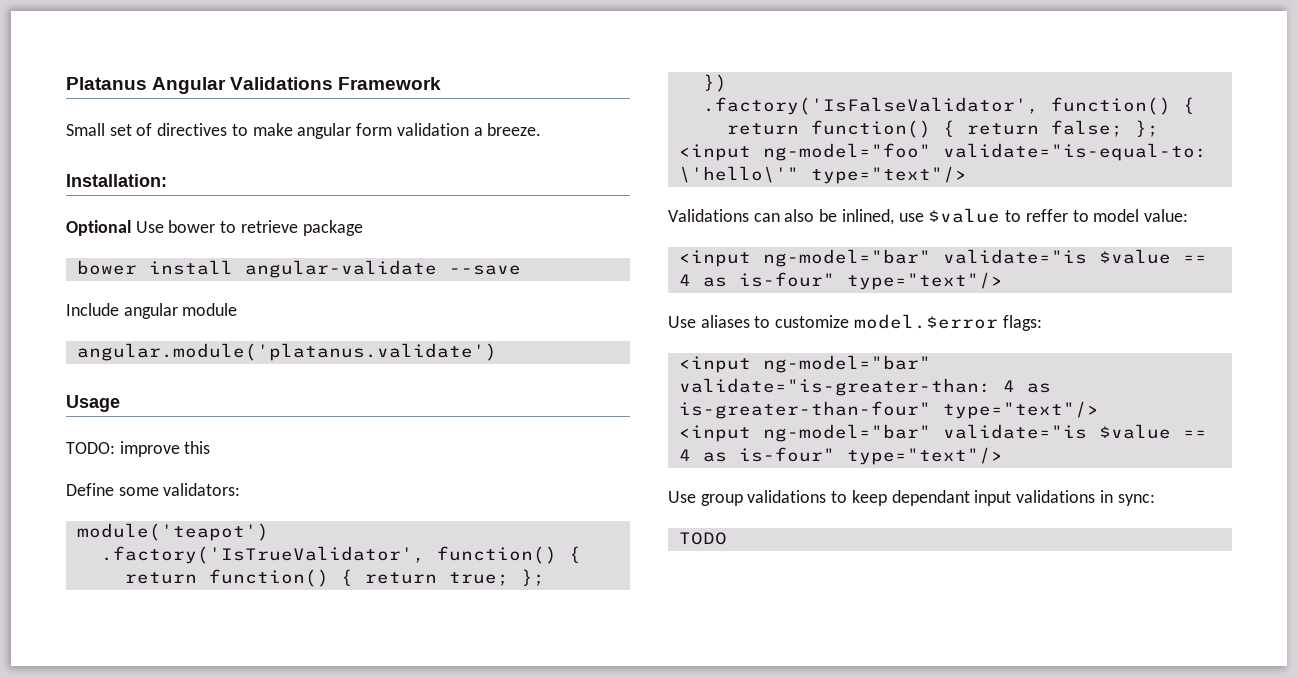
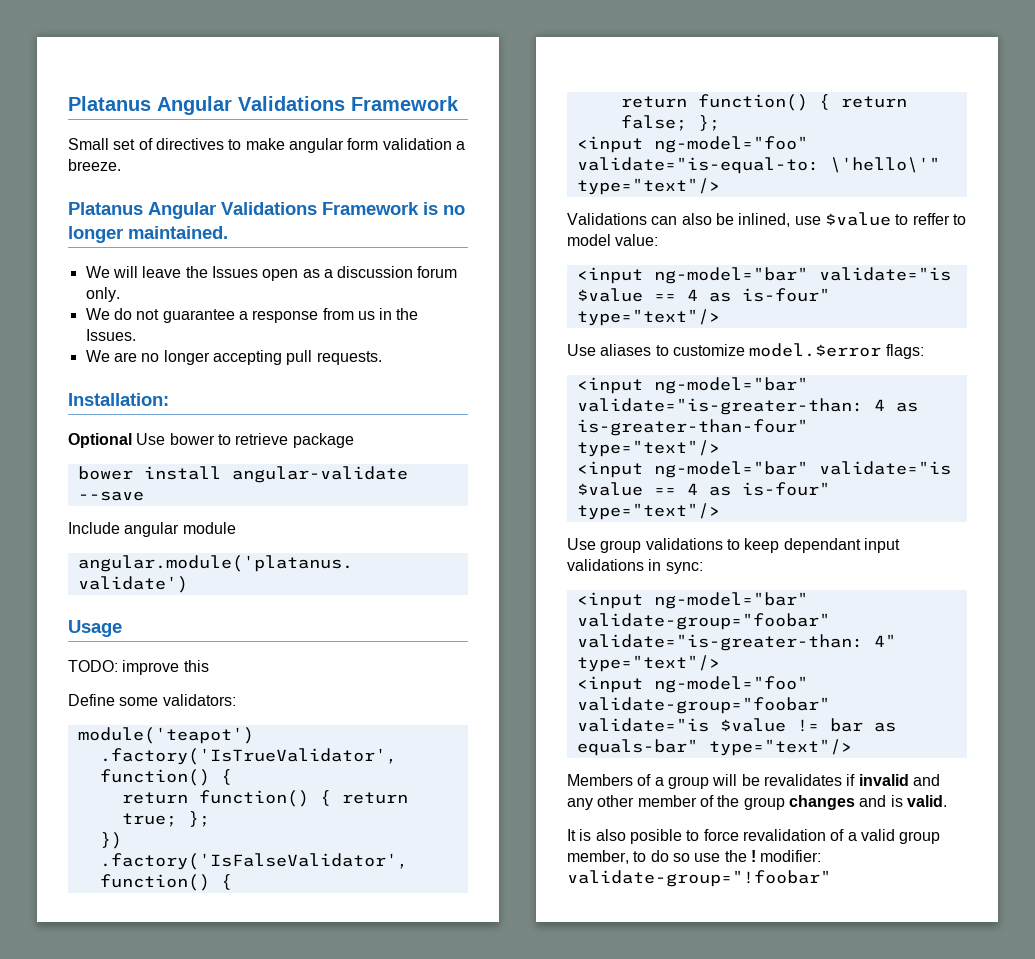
(542, 129) none -> [68,202,465,219] [68,226,228,243] [85,266,458,281] [85,287,120,302] [85,308,419,323] [85,329,136,341] [85,350,382,365] // Platanus Angular Validations Framework is no longer maintained. // We will leave the Issues open as a discussion forum only. // We do not guarantee a response from us in the Issues. // We are no longer accepting pull requests.
[678,532,727,545] TODO -> [576,592,808,609] [576,613,830,630] [576,634,896,651] [576,655,720,672] [576,676,808,693] [576,697,830,714] [576,718,896,732] [576,739,852,756] [567,774,940,789] [567,795,947,810] [567,829,941,844] [567,850,822,864] [567,870,831,887] <input ng-model="bar" validate-group="foobar" validate="is-greater-than: 4" type="text"/> // <input ng-model="foo" validate-group="foobar" validate="is $value != bar as equals-bar" type="text"/> // Members of a group will be revalidates if invalid and any other member of the group changes and is valid. // It is also posible to force revalidation of a valid group member, to do so use the ! modifier: validate-group="!foobar"

